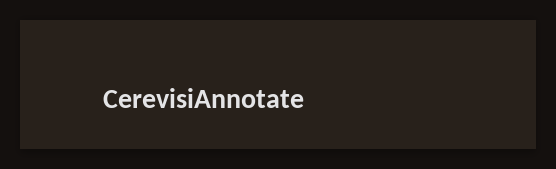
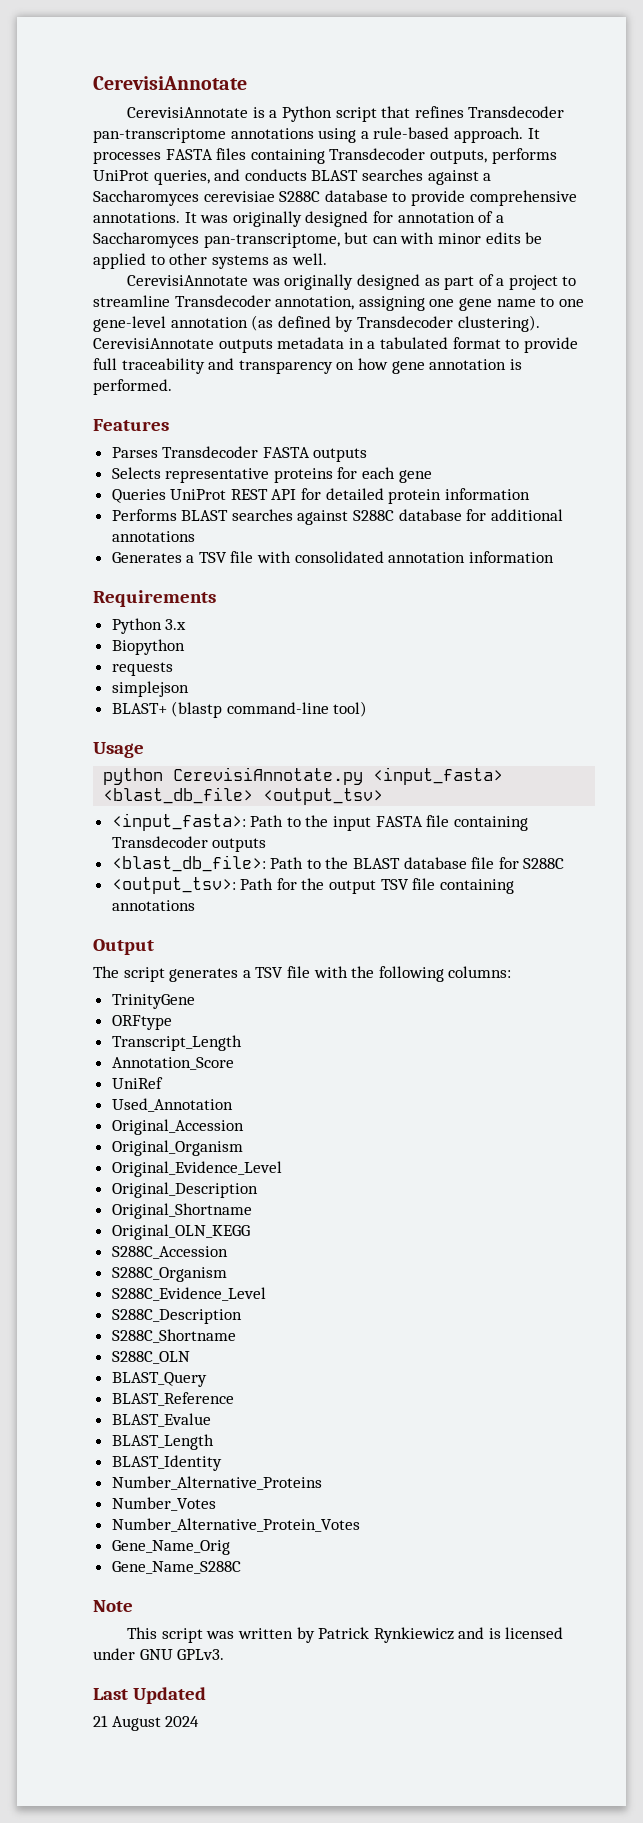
[103,88,304,108] CerevisiAnnotate -> [93,76,247,90] [127,106,565,122] [93,127,540,143] [93,148,557,164] [93,169,492,185] [93,190,577,206] [93,211,504,227] [93,232,543,248] [93,253,327,269] [127,274,577,290] [93,295,584,311] [93,315,540,332] [93,337,578,353] [93,358,522,374] [93,379,172,395] [93,419,169,431] [111,446,368,462] [111,467,432,483] [111,488,530,504] [111,509,563,525] [111,531,195,542] [111,551,554,563] [93,590,216,607] [111,618,187,634] [111,639,185,655] [111,662,173,676] [111,681,189,697] [111,701,368,718] [93,742,144,758] [103,767,504,785] [103,787,384,805] [111,813,528,831] [111,836,267,852] [111,855,565,872] [111,877,514,894] [111,900,195,911] [93,939,154,955] [93,966,512,982] [111,994,195,1009] [111,1015,172,1030] [111,1035,242,1051] [111,1057,234,1070] [111,1077,163,1089] [111,1098,233,1112] [111,1119,244,1135] [111,1140,243,1156] [111,1161,282,1177] [111,1182,258,1198] [111,1203,252,1219] [111,1224,250,1240] [111,1246,228,1259] [111,1267,227,1282] [111,1287,266,1301] [111,1309,242,1324] [111,1329,236,1343] [111,1351,190,1364] [111,1372,207,1387] [111,1392,234,1406] [111,1413,211,1427] [111,1434,214,1450] [111,1455,222,1471] [111,1476,322,1490] [111,1497,216,1511] [111,1518,360,1532] [111,1540,230,1555] [111,1561,241,1574] [93,1600,133,1612] [127,1627,564,1643] [93,1648,225,1660] [93,1687,206,1704] [93,1715,200,1731] CerevisiAnnotate // CerevisiAnnotate is a Python script that refines Transdecoder pan-transcriptome annotations using a rule-based approach. It processes FASTA files containing Transdecoder outputs, performs UniProt queries, and conducts BLAST searches against a Saccharomyces cerevisiae S288C database to provide comprehensive annotations. It was originally designed for annotation of a Saccharomyces pan-transcriptome, but can with minor edits be applied to other systems as well. // CerevisiAnnotate was originally designed as part of a project to streamline Transdecoder annotation, assigning one gene name to one gene-level annotation (as defined by Transdecoder clustering). CerevisiAnnotate outputs metadata in a tabulated format to provide full traceability and transparency on how gene annotation is performed. // Features // Parses Transdecoder FASTA outputs // Selects representative proteins for each gene // Queries UniProt REST API for detailed protein information // Performs BLAST searches against S288C database for additional annotations // Generates a TSV file with consolidated annotation information // Requirements // Python 3.x // Biopython // requests // simplejson // BLAST+ (blastp command-line tool) // Usage // python CerevisiAnnotate.py <input_fasta> <blast_db_file> <output_tsv> // <input_fasta>: Path to the input FASTA file containing Transdecoder outputs // <blast_db_file>: Path to the BLAST database file for S288C // <output_tsv>: Path for the output TSV file containing annotations // Output // The script generates a TSV file with the following columns: // TrinityGene // ORFtype // Transcript_Length // Annotation_Score // UniRef // Used_Annotation // Original_Accession // Original_Organism // Original_Evidence_Level // Original_Description // Original_Shortname // Original_OLN_KEGG // S288C_Accession // S288C_Organism // S288C_Evidence_Level // S288C_Description // S288C_Shortname // S288C_OLN // BLAST_Query // BLAST_Reference // BLAST_Evalue // BLAST_Length // BLAST_Identity // Number_Alternative_Proteins // Number_Votes // Number_Alternative_Protein_Votes // Gene_Name_Orig // Gene_Name_S288C // Note // This script was written by Patrick Rynkiewicz and is licensed under GNU GPLv3. // Last Updated // 21 August 2024

